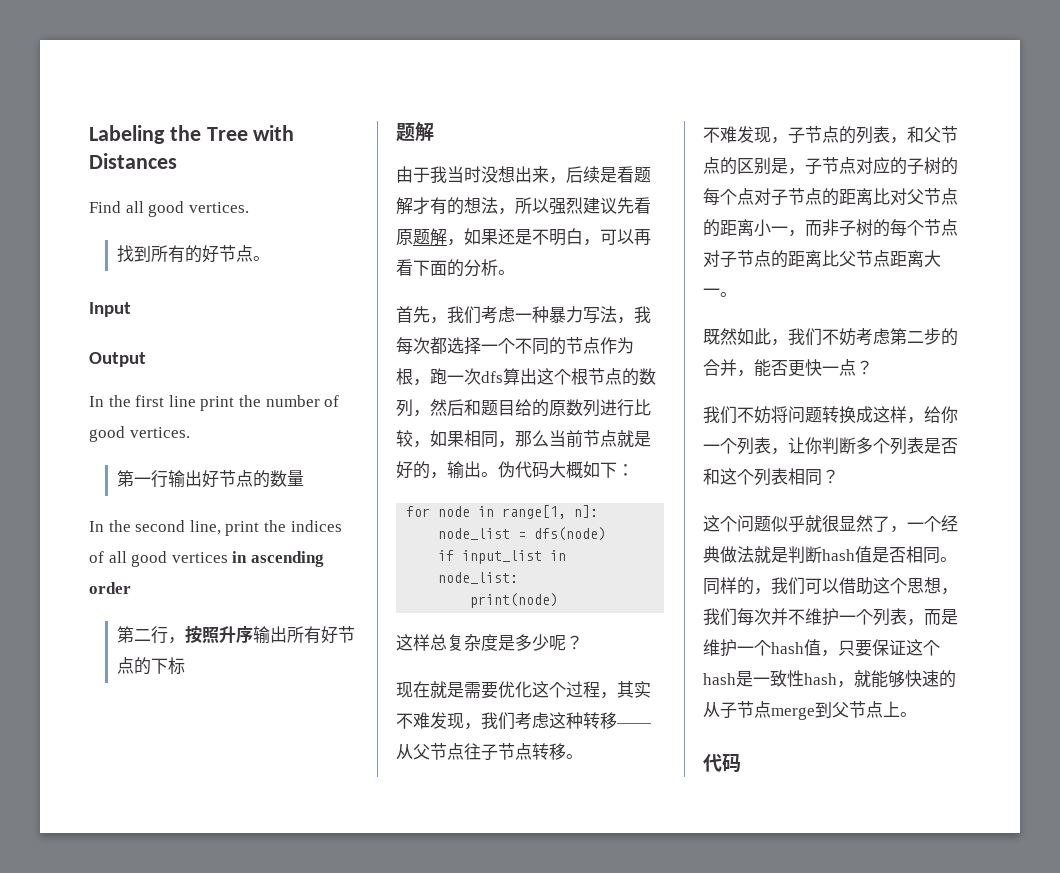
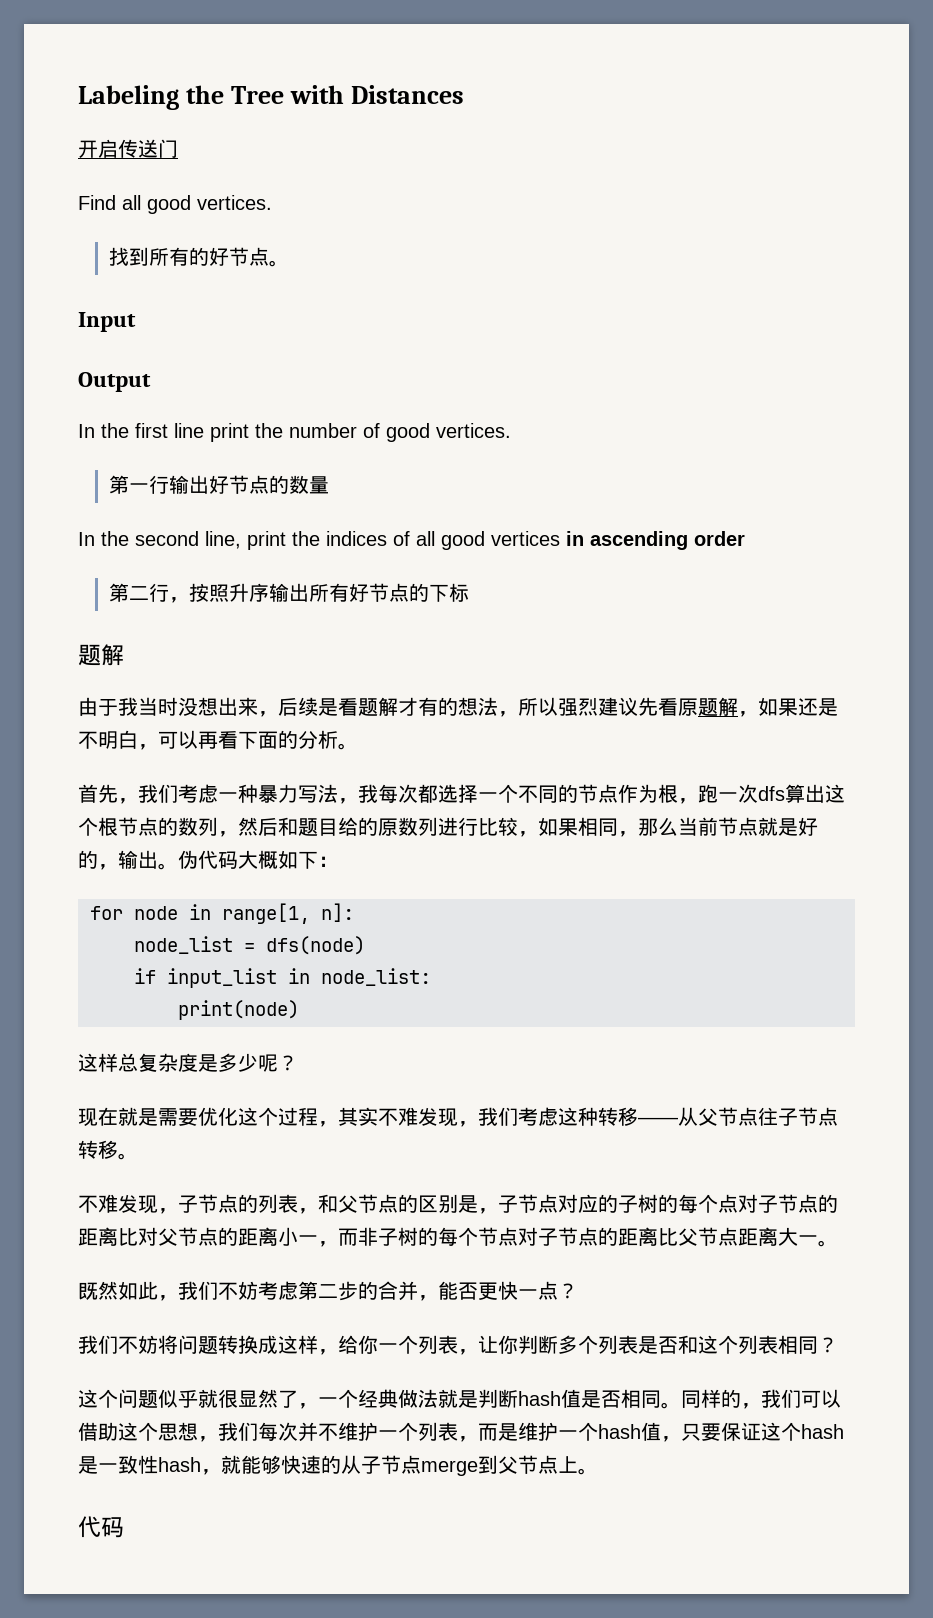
(177, 161) none -> [78,139,178,158] // 开启传送门

